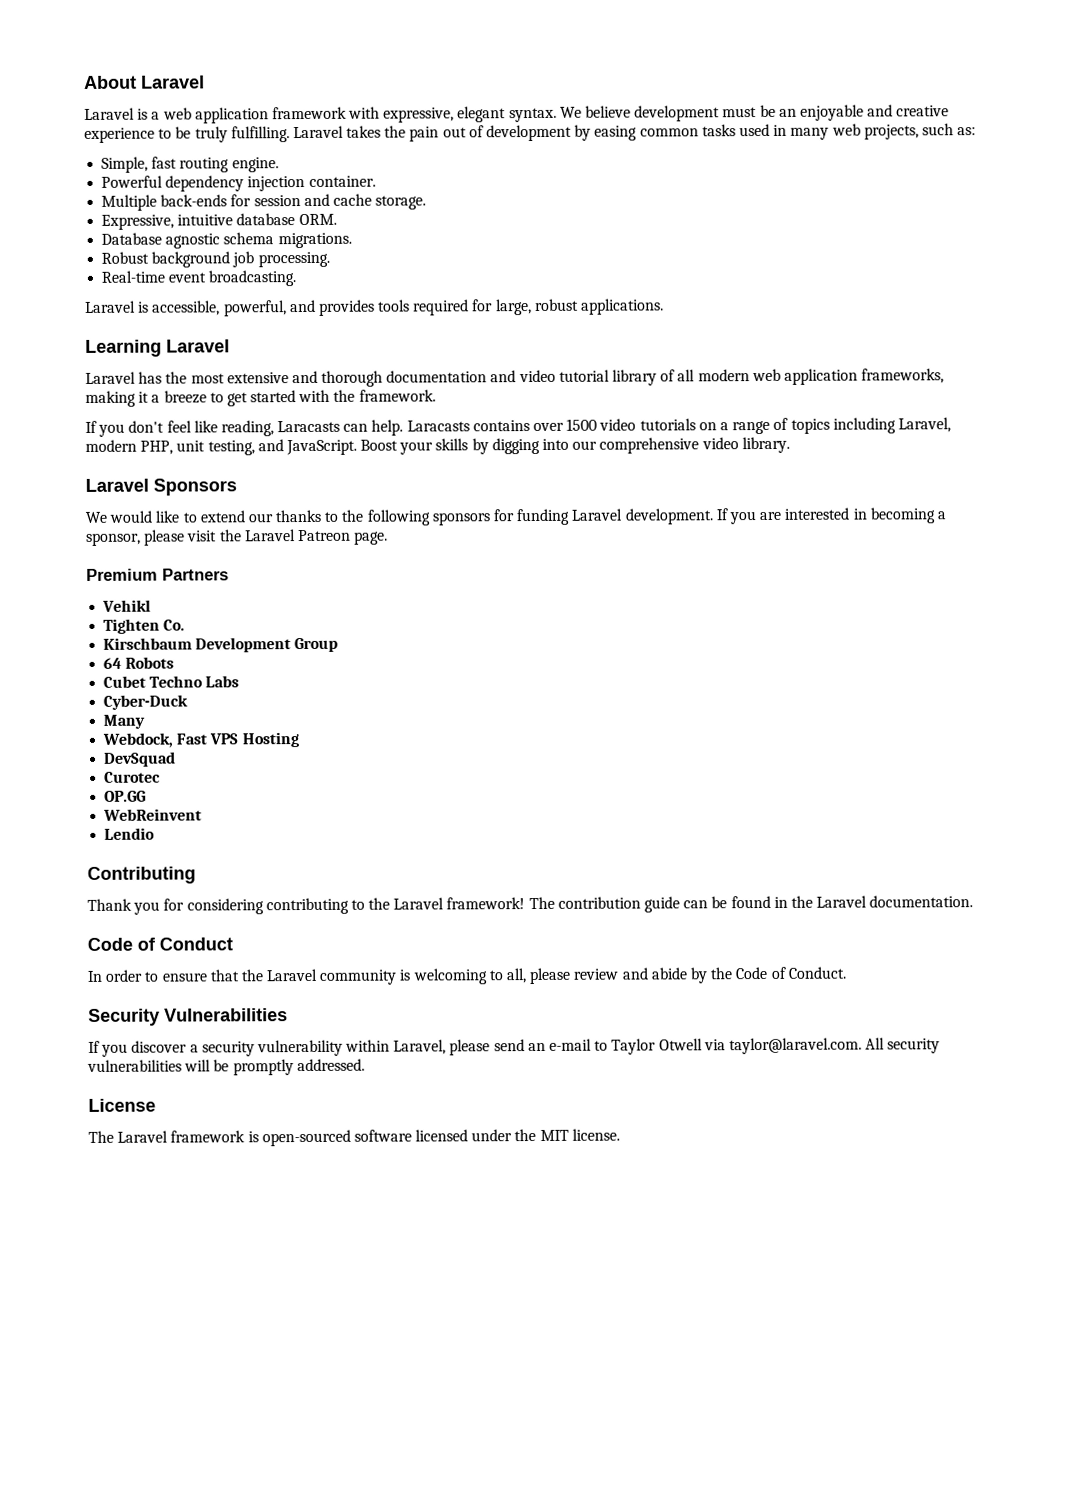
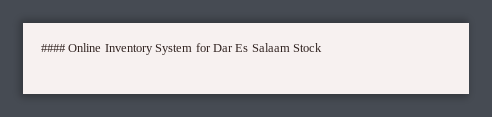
[84,75,205,89] [84,104,950,124] [84,123,977,143] [101,156,279,173] [101,175,376,192] [101,193,427,211] [101,213,337,230] [101,232,352,249] [101,251,330,268] [101,270,297,287] [85,298,665,317] [85,339,230,357] [85,368,945,387] [85,389,436,407] [85,417,951,437] [85,436,790,456] [85,478,237,496] [85,507,946,526] [86,529,389,546] [86,568,229,581] [102,599,152,612] [103,618,186,634] [103,637,339,653] [103,656,175,669] [103,675,240,688] [103,694,189,710] [103,714,146,729] [102,732,299,748] [103,751,177,767] [104,771,162,783] [104,790,147,802] [103,808,203,821] [104,827,156,840] [87,866,196,884] [87,895,974,915] [87,937,233,951] [87,966,846,985] [88,1008,288,1026] [88,1037,941,1057] [87,1058,365,1076] [88,1098,156,1112] [88,1128,620,1147] About Laravel // Laravel is a web application framework with expressive, elegant syntax. We believe development must be an enjoyable and creative experience to be truly fulfilling. Laravel takes the pain out of development by easing common tasks used in many web projects, such as: // Simple, fast routing engine. // Powerful dependency injection container. // Multiple back-ends for session and cache storage. // Expressive, intuitive database ORM. // Database agnostic schema migrations. // Robust background job processing. // Real-time event broadcasting. // Laravel is accessible, powerful, and provides tools required for large, robust applications. // Learning Laravel // Laravel has the most extensive and thorough documentation and video tutorial library of all modern web application frameworks, making it a breeze to get started with the framework. // If you don't feel like reading, Laracasts can help. Laracasts contains over 1500 video tutorials on a range of topics including Laravel, modern PHP, unit testing, and JavaScript. Boost your skills by digging into our comprehensive video library. // Laravel Sponsors // We would like to extend our thanks to the following sponsors for funding Laravel development. If you are interested in becoming a sponsor, please visit the Laravel Patreon page. // Premium Partners // Vehikl // Tighten Co. // Kirschbaum Development Group // 64 Robots // Cubet Techno Labs // Cyber-Duck // Many // Webdock, Fast VPS Hosting // DevSquad // Curotec // OP.GG // WebReinvent // Lendio // Contributing // Thank you for considering contributing to the Laravel framework! The contribution guide can be found in the Laravel documentation. // Code of Conduct // In order to ensure that the Laravel community is welcoming to all, please review and abide by the Code of Conduct. // Security Vulnerabilities // If you discover a security vulnerability within Laravel, please send an e-mail to Taylor Otwell via taylor@laravel.com. All security vulnerabilities will be promptly addressed. // License // The Laravel framework is open-sourced software licensed under the MIT license. -> [41,43,322,55] #### Online Inventory System for Dar Es Salaam Stock

